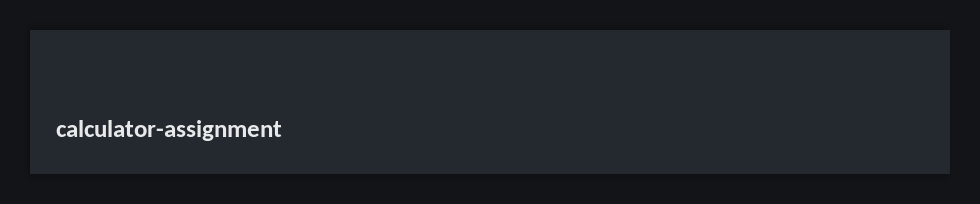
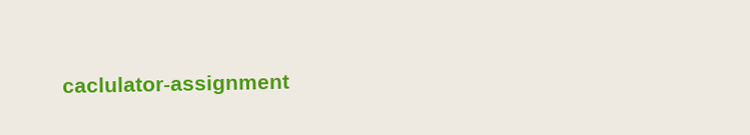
[56,120,282,141] calculator-assignment -> [62,73,290,98] caclulator-assignment

